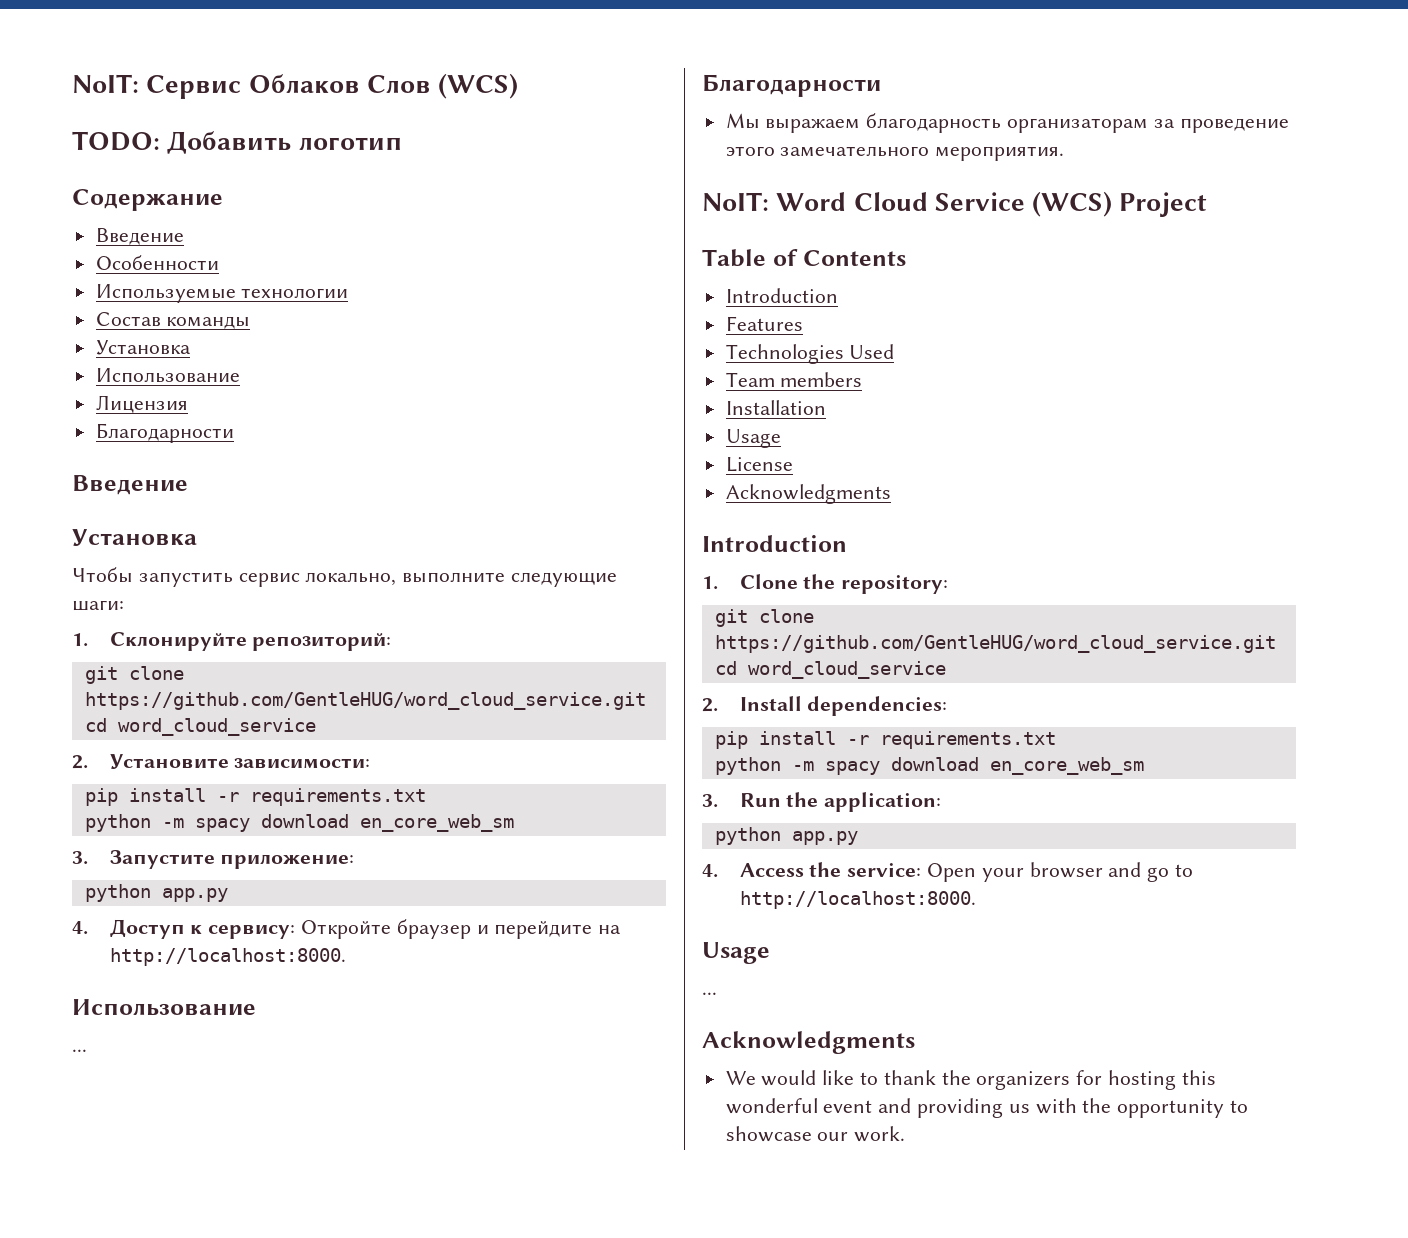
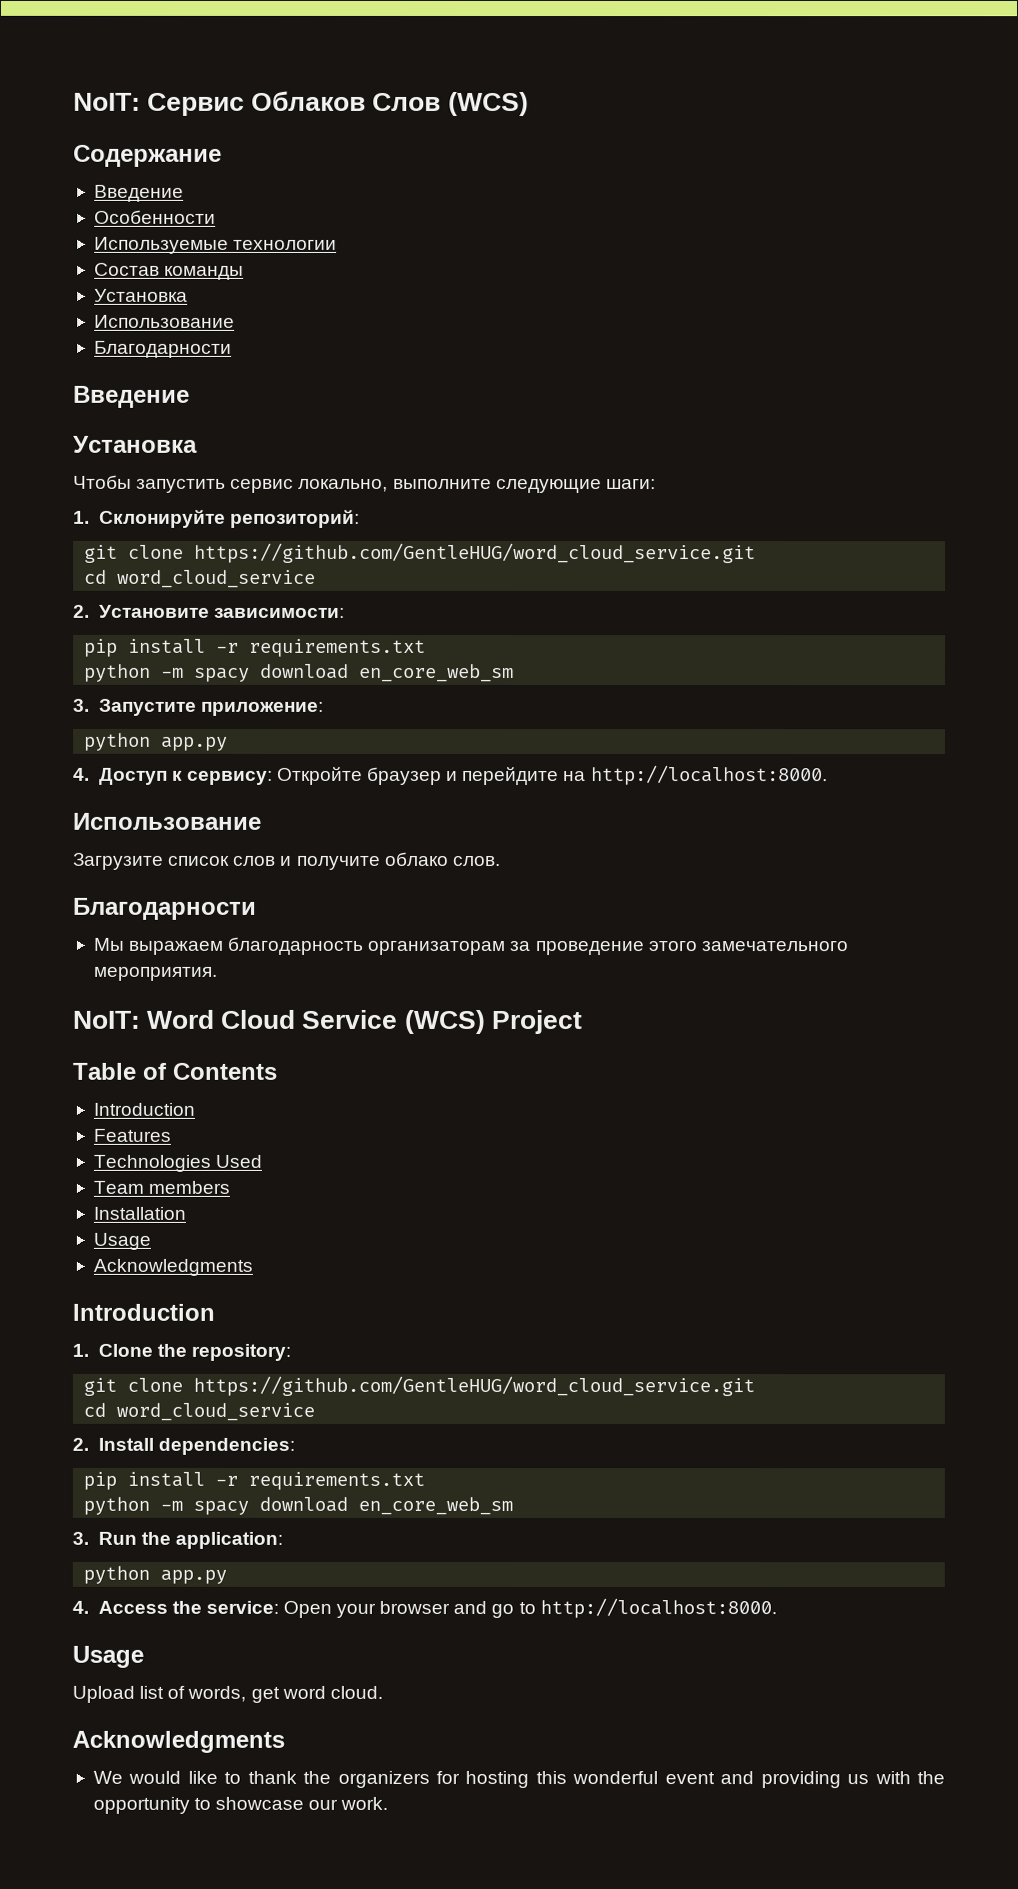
[72,131,402,154] // TODO: Добавить логотип -> (529, 104) none
[95,395,188,413] // Лицензия -> (235, 321) none
[72,1049,87,1052] ... -> [73,851,501,870] Загрузите список слов и получите облако слов.
[725,457,793,472] // License -> (151, 1241) none
[702,992,717,995] ... -> [72,1685,383,1703] Upload list of words, get word cloud.

